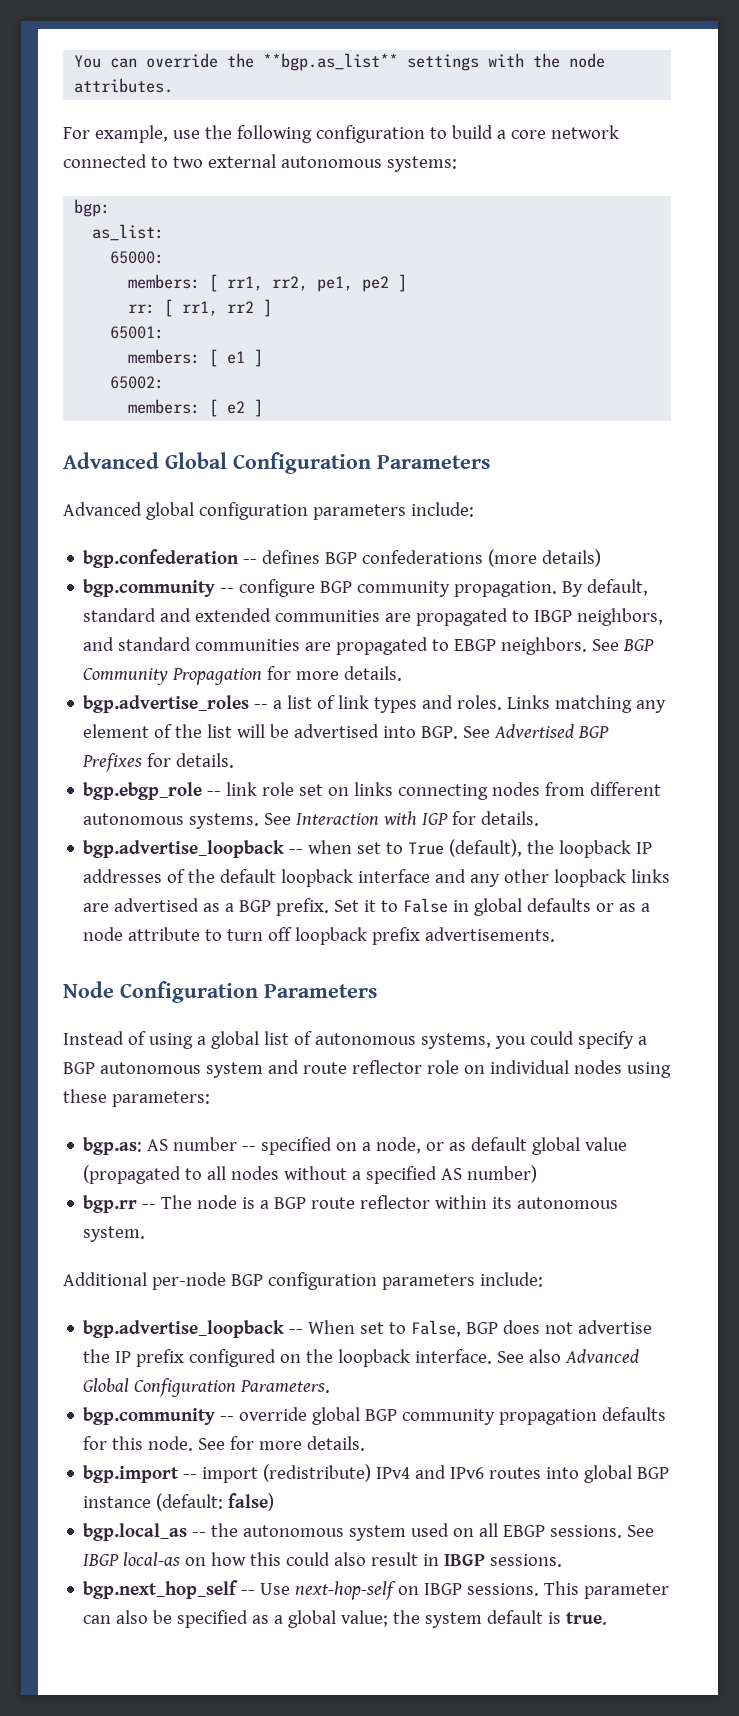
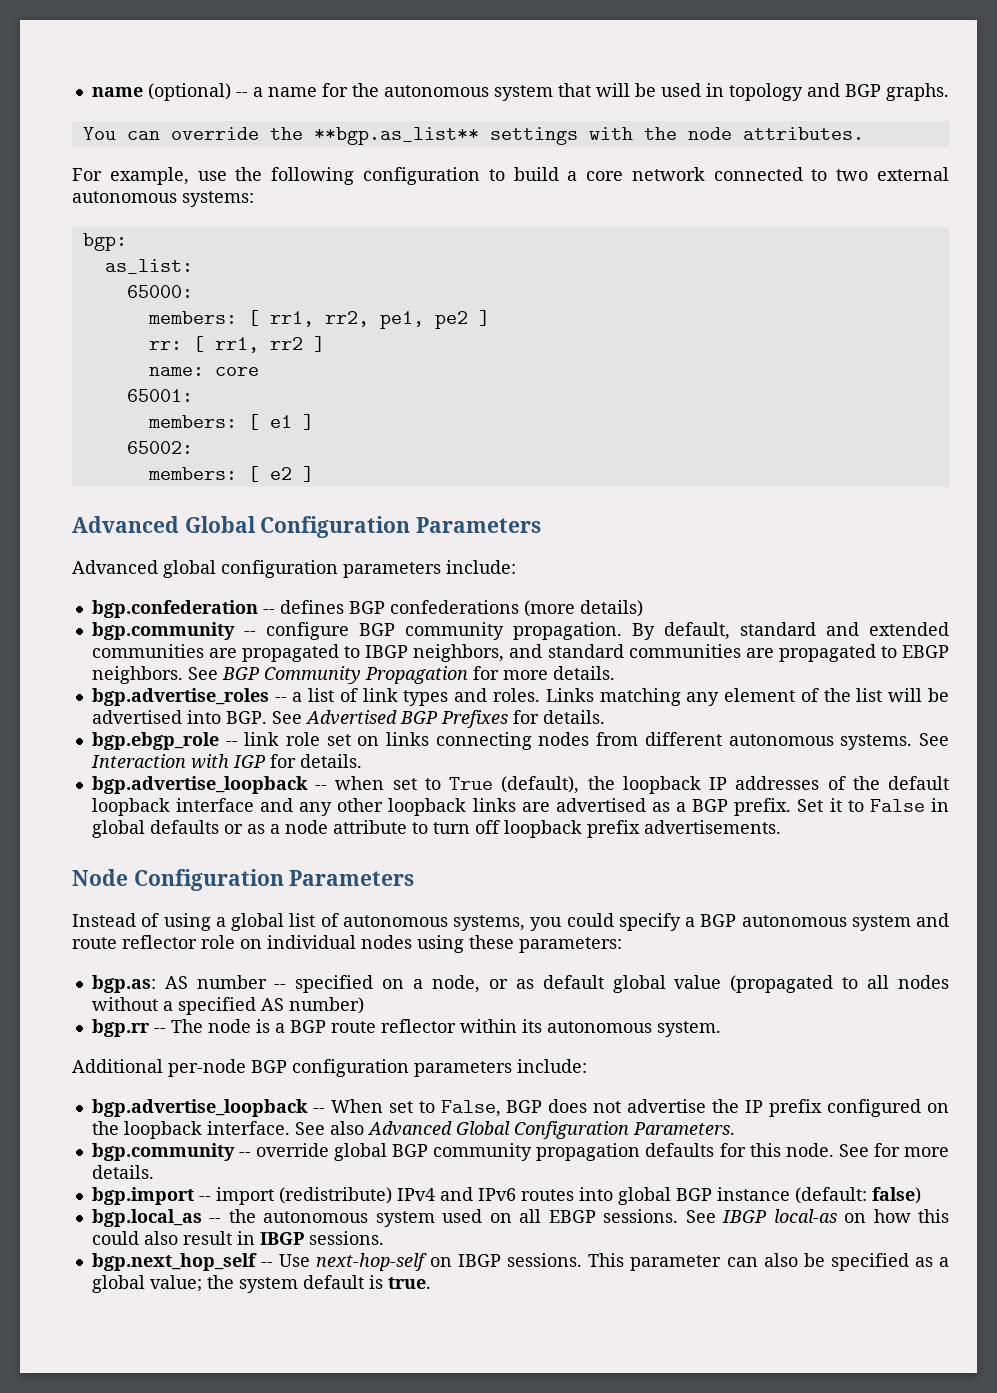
(74, 61) none -> [91,83,949,101] name (optional) -- a name for the autonomous system that will be used in topology and BGP graphs. //
(273, 308) none -> [148,367,259,376] // name: core

